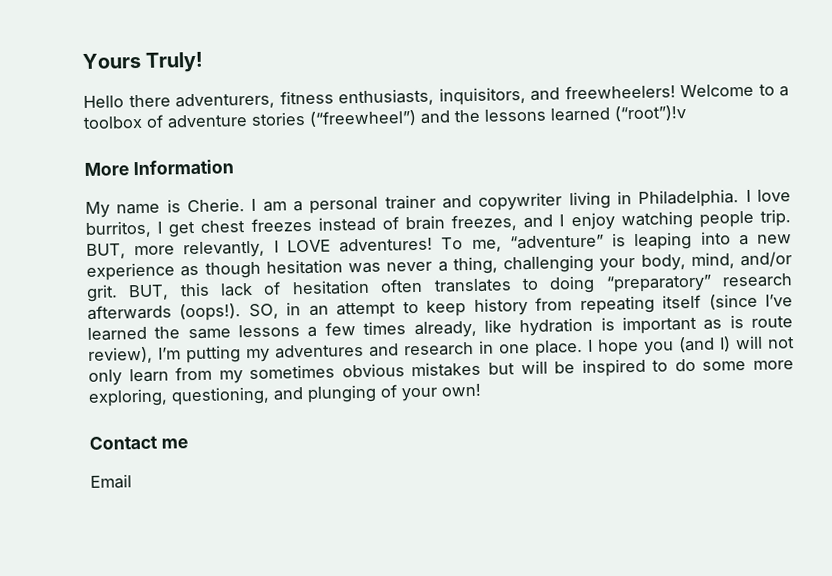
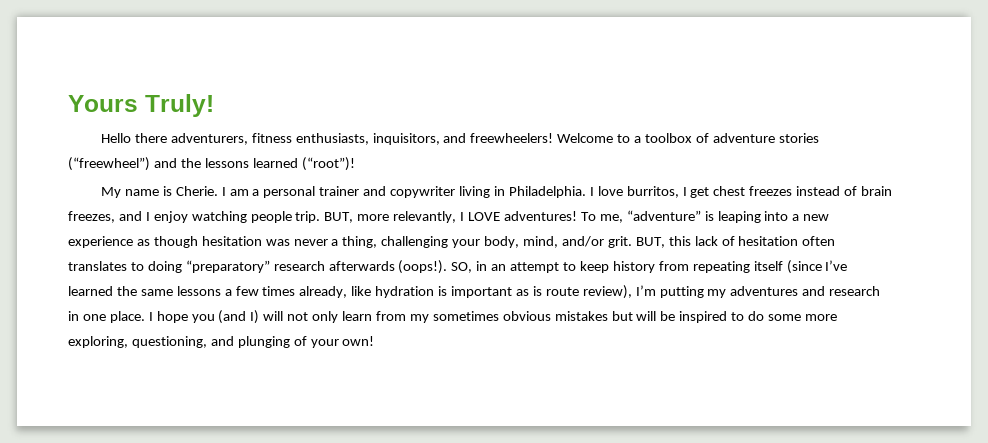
[614,105,686,122] [84,159,234,176] (“root”)!v // More Information -> [301,157,355,171] (“root”)!
[89,435,188,450] [90,474,132,489] // Contact me // Email -> (375, 341) none

